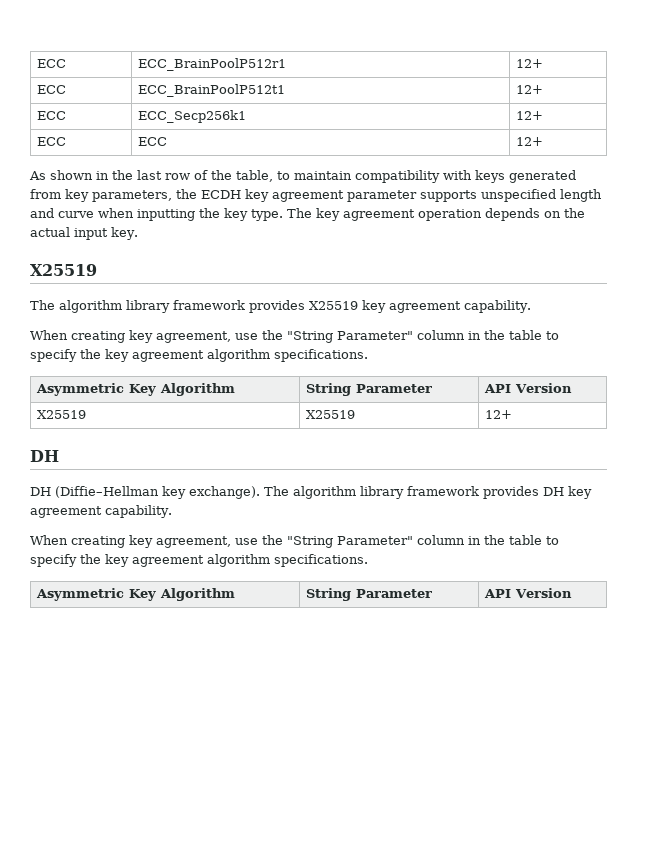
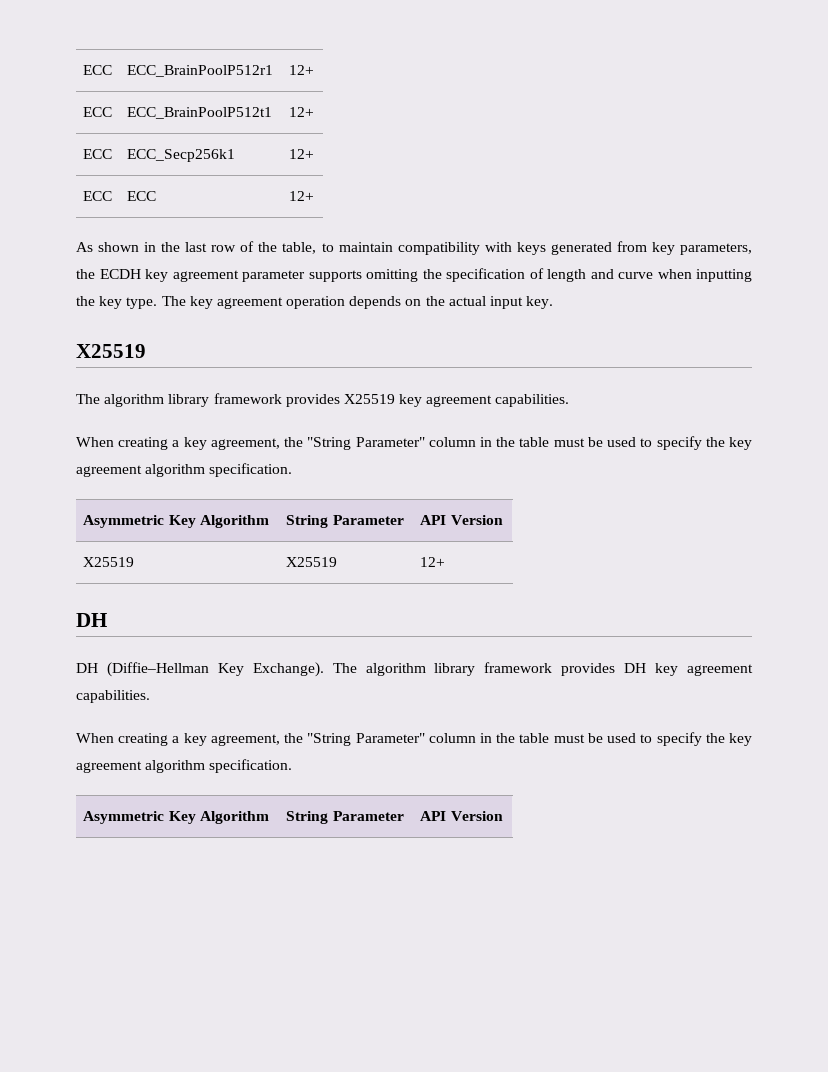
[481,189,556,202] unspecified -> [366,268,544,282] omitting the specification of
[464,300,531,313] [30,330,559,343] [30,349,368,362] capability. // When creating key agreement, use the "String Parameter" column in the table to specify the key agreement algorithm specifications. -> [495,394,570,407] [76,436,752,450] [76,463,293,477] capabilities. // When creating a key agreement, the "String Parameter" column in the table must be used to specify the key agreement algorithm specification.
[162,486,260,499] key exchange). -> [217,662,324,677] Key Exchange).
[105,505,172,518] [30,535,559,548] [30,554,368,567] capability. // When creating key agreement, use the "String Parameter" column in the table to specify the key agreement algorithm specifications. -> [76,690,150,703] [76,732,752,746] [76,759,293,773] capabilities. // When creating a key agreement, the "String Parameter" column in the table must be used to specify the key agreement algorithm specification.

